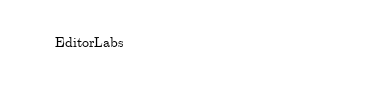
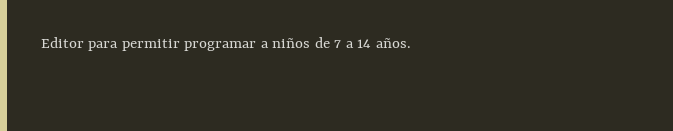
[55,37,124,47] EditorLabs -> [41,37,411,51] Editor para permitir programar a niños de 7 a 14 años.

